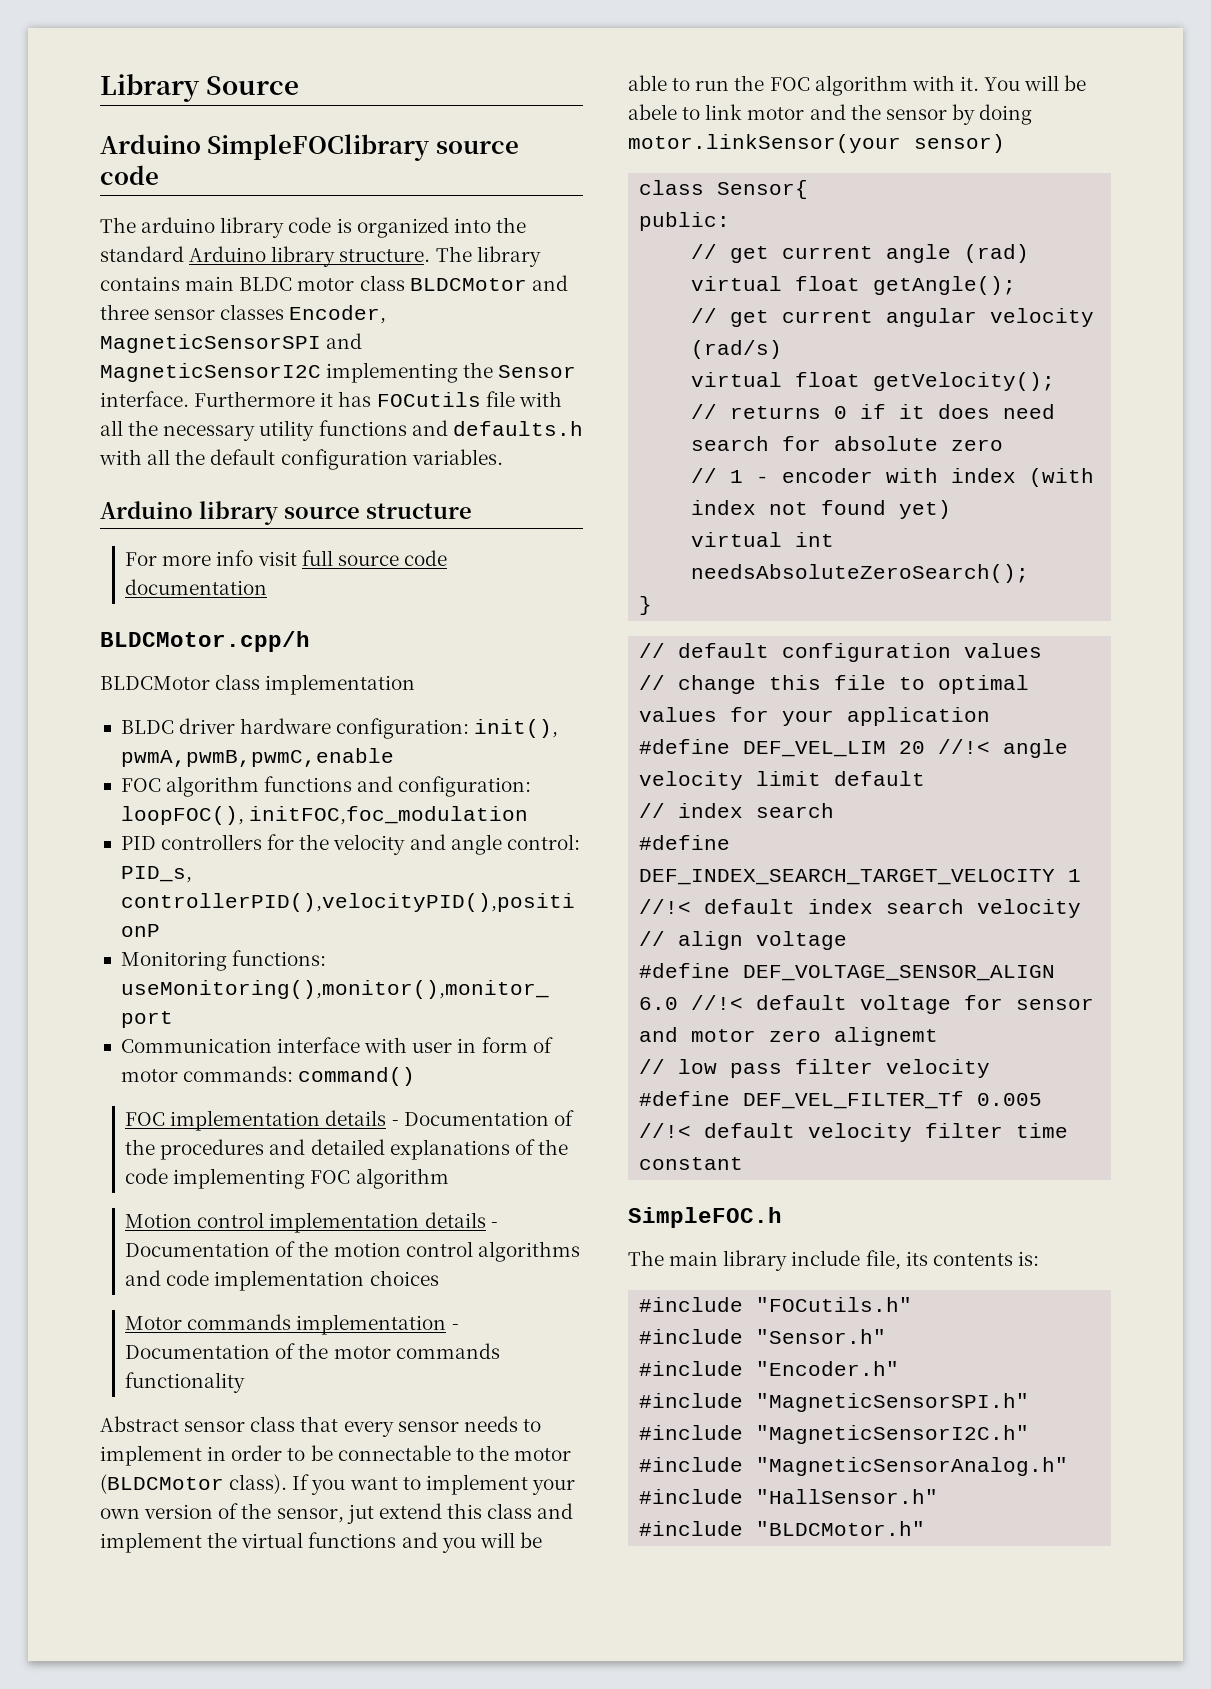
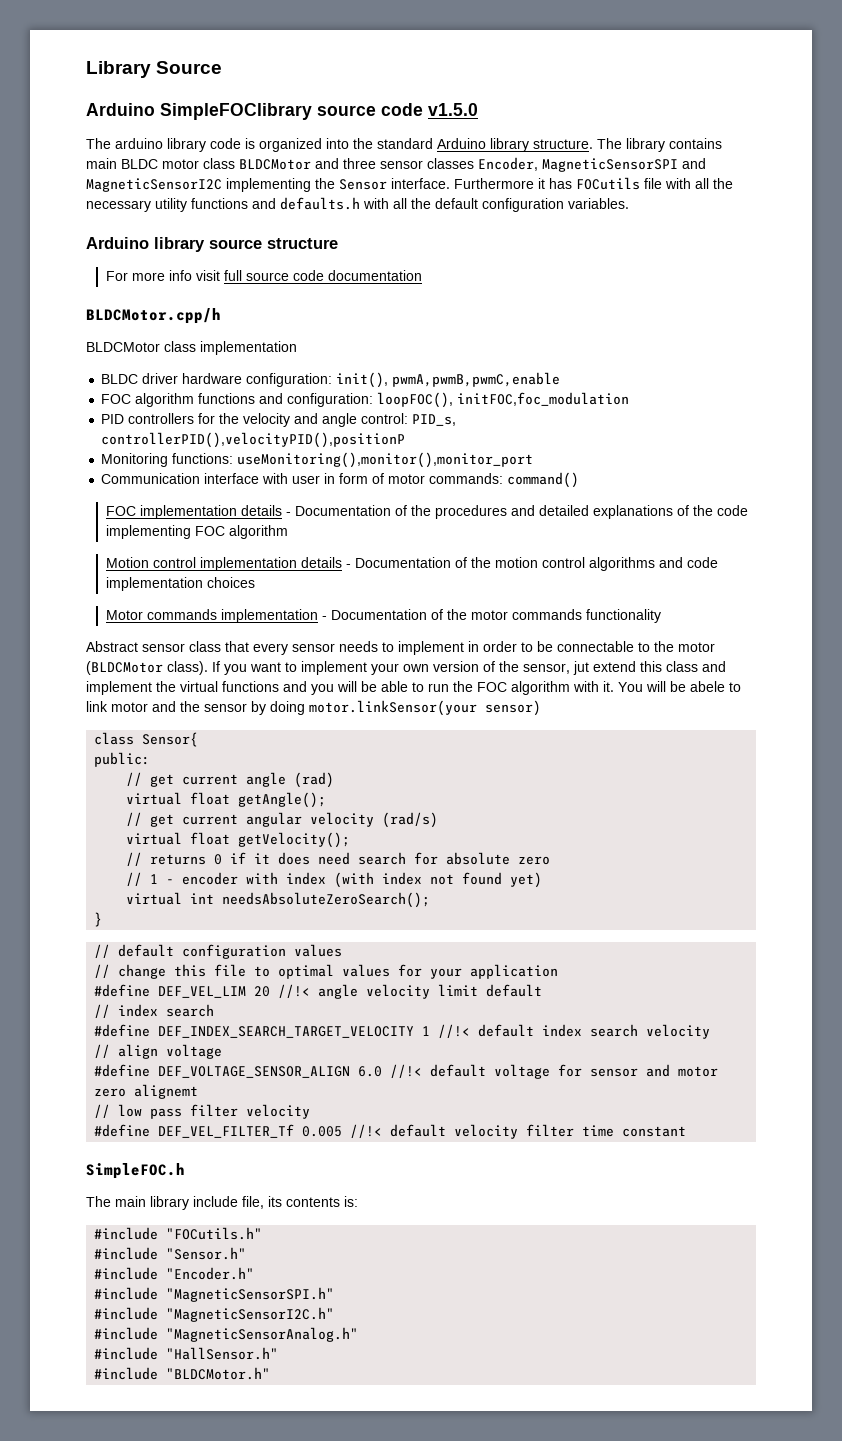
(159, 175) none -> [428,103,478,116] v1.5.0

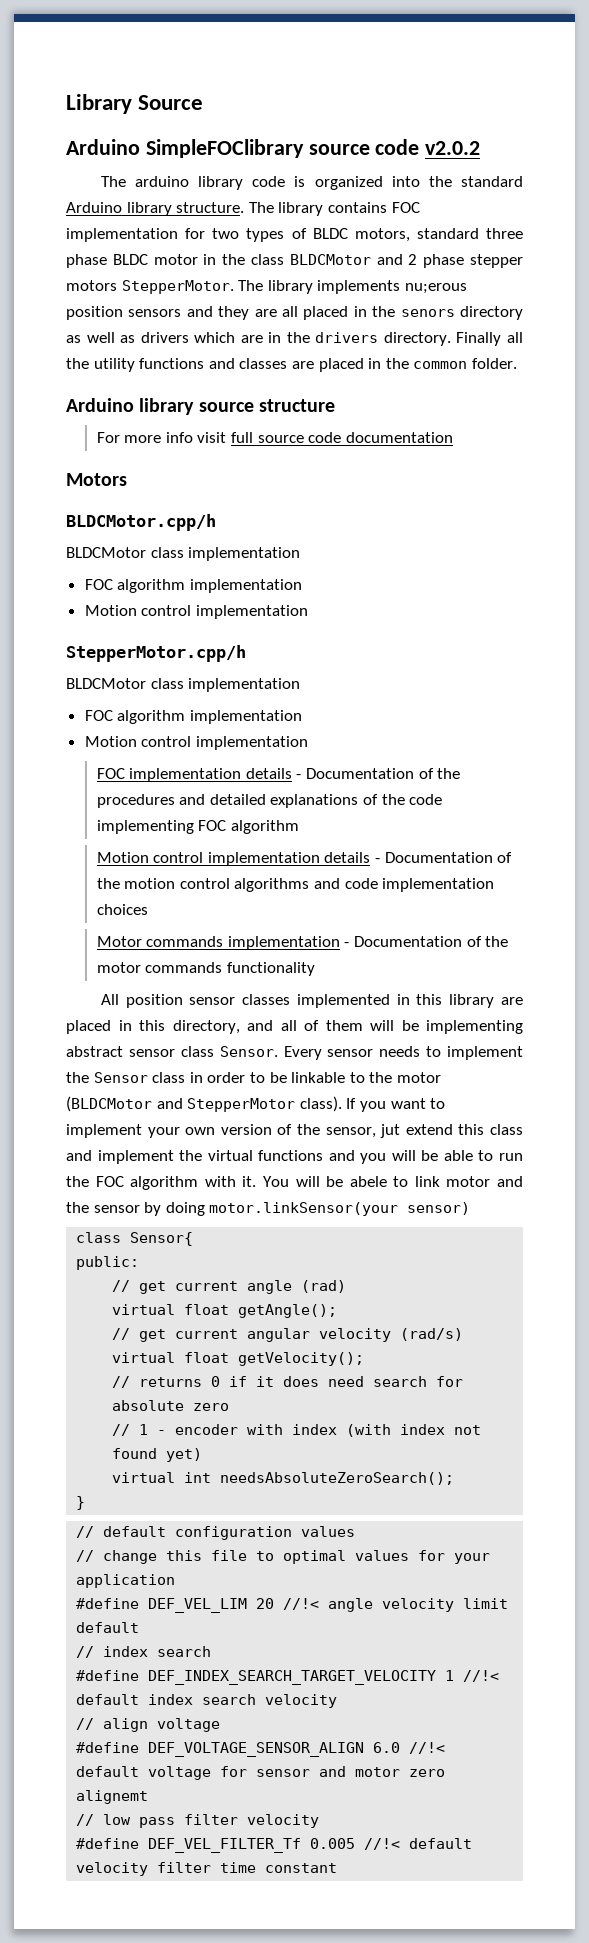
[428,103,478,116] v1.5.0 -> [425,141,481,155] v2.0.2
[86,157,706,172] [86,177,733,192] [86,200,151,212] main BLDC motor class BLDCMotor and three sensor classes Encoder, MagneticSensorSPI and MagneticSensorI2C implementing the Sensor interface. Furthermore it has FOCutils file with all the necessary -> [391,202,420,213] [66,228,523,242] [66,254,523,268] [66,280,467,294] [66,306,523,320] [66,332,523,346] [66,358,89,369] FOC implementation for two types of BLDC motors, standard three phase BLDC motor in the class BLDCMotor and 2 phase stepper motors StepperMotor. The library implements nu;erous position sensors and they are all placed in the senors directory as well as drivers which are in the drivers directory. Finally all the
[280,197,629,212] defaults.h with all the default configuration variables. -> [239,358,517,372] classes are placed in the common folder.
(422, 275) none -> [66,473,127,486] // Motors
[101,372,561,388] [101,392,630,408] [101,413,457,427] [101,432,406,448] [101,452,534,468] [101,472,580,488] BLDC driver hardware configuration: init(), pwmA,pwmB,pwmC,enable // FOC algorithm functions and configuration: loopFOC(), initFOC,foc_modulation // PID controllers for the velocity and angle control: PID_s, controllerPID(),velocityPID(),positionP // Monitoring functions: useMonitoring(),monitor(),monitor_port // Communication interface with user in form of motor commands: command() -> [84,579,302,593] [84,605,308,619] [66,645,246,662] [66,678,301,692] [84,710,302,724] [84,736,308,750] FOC algorithm implementation // Motion control implementation // StepperMotor.cpp/h // BLDCMotor class implementation // FOC algorithm implementation // Motion control implementation
[86,641,288,655] Abstract sensor class that every -> [100,994,523,1008] [66,1020,523,1034] [66,1046,322,1060] All position sensor classes implemented in this library are placed in this directory, and all of them will be implementing abstract sensor class Sensor. Every
(464, 648) none -> [66,1072,186,1083] the Sensor class
[557,641,634,652] connectable -> [291,1072,346,1083] linkable
(163, 668) none -> [156,1098,296,1112] and StepperMotor
[86,1163,185,1179] [86,1196,358,1210] [94,1227,263,1240] [94,1247,247,1260] [94,1267,255,1280] [94,1287,335,1302] [94,1307,335,1322] [94,1327,359,1342] [94,1347,279,1360] [94,1367,271,1380] // SimpleFOC.h // The main library include file, its contents is: // #include "FOCutils.h" // #include "Sensor.h" // #include "Encoder.h" // #include "MagneticSensorSPI.h" // #include "MagneticSensorI2C.h" // #include "MagneticSensorAnalog.h" // #include "HallSensor.h" // #include "BLDCMotor.h" -> (338, 1868) none

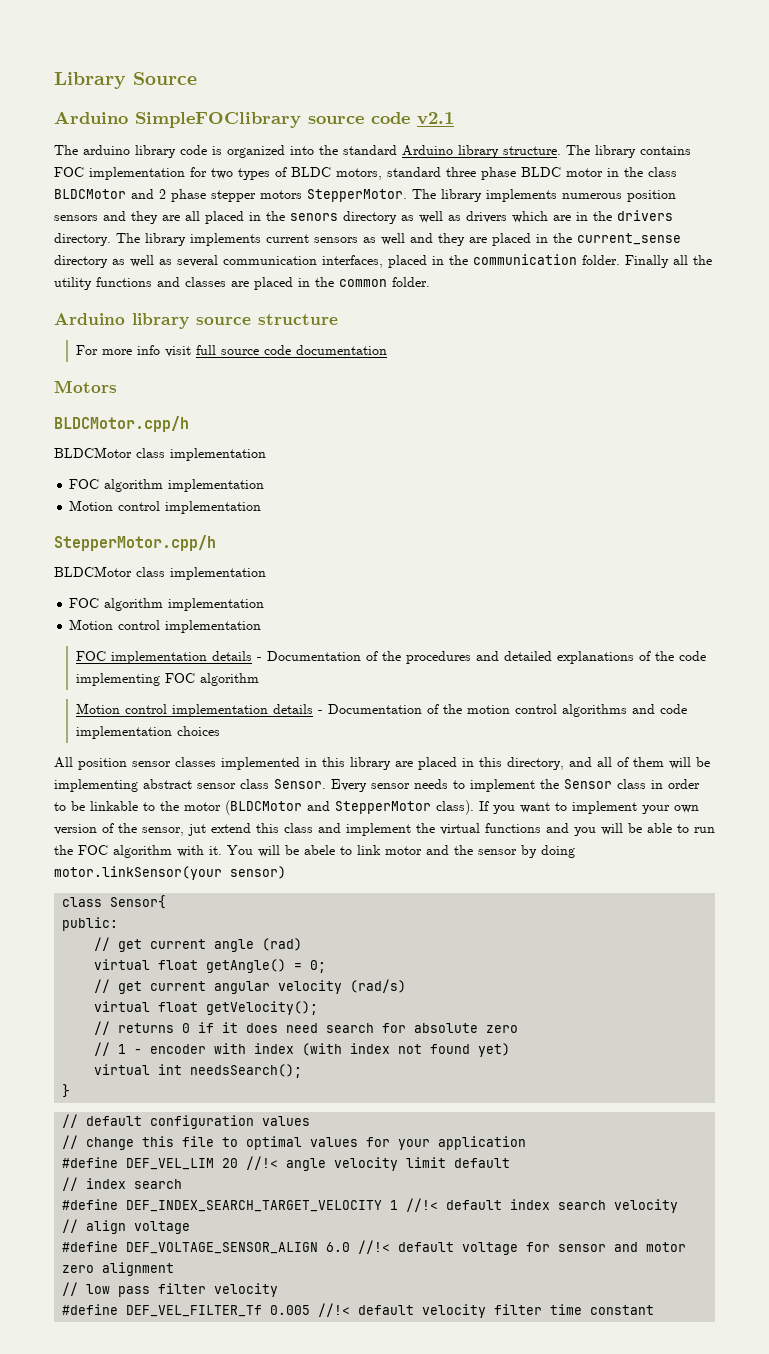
[425,141,481,155] v2.0.2 -> [417,112,454,125] v2.1
[404,283,467,294] nu;erous -> [562,193,622,199] numerous
(451, 339) none -> [116,233,681,246] [54,254,620,268] The library implements current sensors as well and they are placed in the current_sense directory as well as several communication interfaces, placed in the communication folder.
[96,936,509,950] [96,962,315,976] // Motor commands implementation - Documentation of the motor commands functionality -> (220, 731) none
[238,1304,338,1318] getAngle(); -> [206,959,327,973] getAngle() = 0;
[220,1472,455,1485] needsAbsoluteZeroSearch(); -> [190,1064,303,1078] needsSearch();
[76,1790,149,1804] alignemt -> [102,1262,175,1276] alignment

